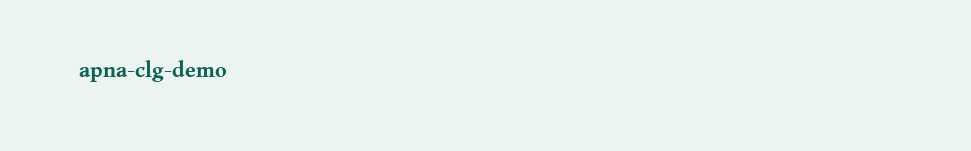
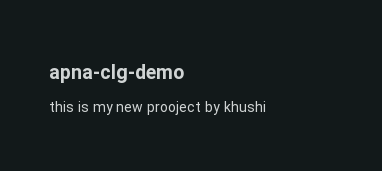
(227, 71) none -> [49,101,266,115] // this is my new prooject by khushi

